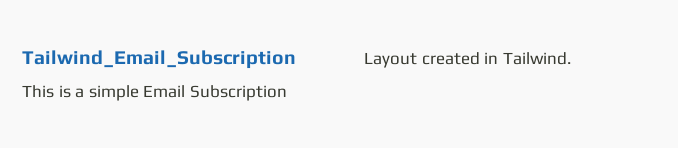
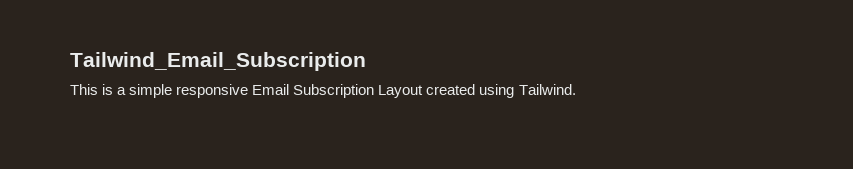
(139, 93) none -> [176,84,249,98] responsive
[484,52,499,64] in -> [479,84,515,98] using

